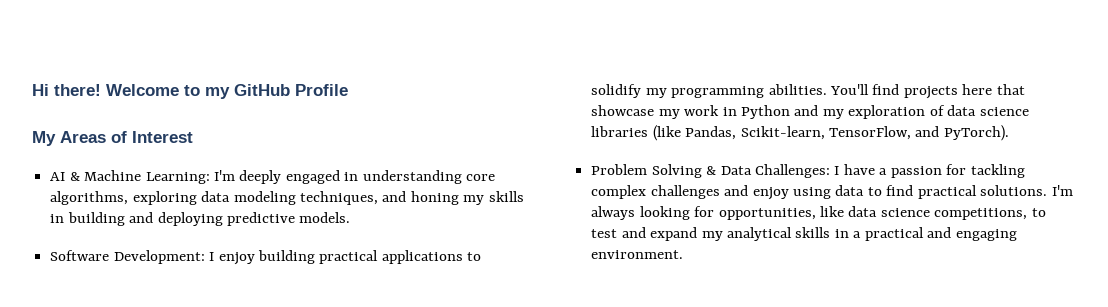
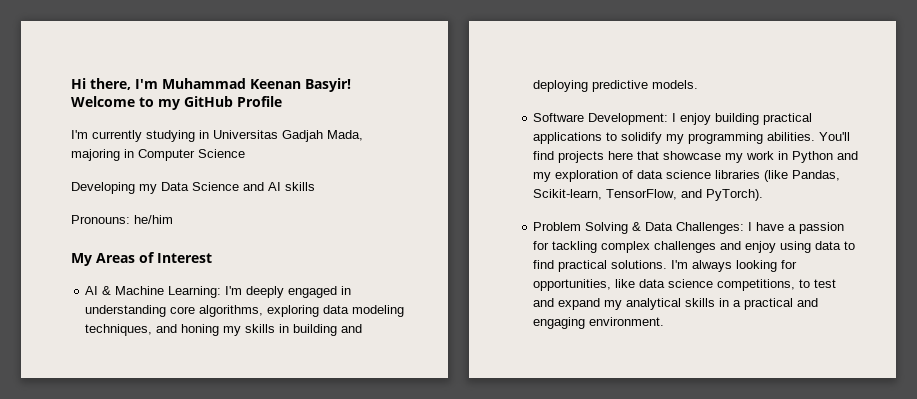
[54,84,101,96] there! -> [90,78,351,92] there, I'm Muhammad Keenan Basyir!
(348, 90) none -> [71,130,363,142] [71,149,245,161] [71,182,315,194] [71,215,173,224] // I'm currently studying in Universitas Gadjah Mada, majoring in Computer Science // Developing my Data Science and AI skills // Pronouns: he/him

